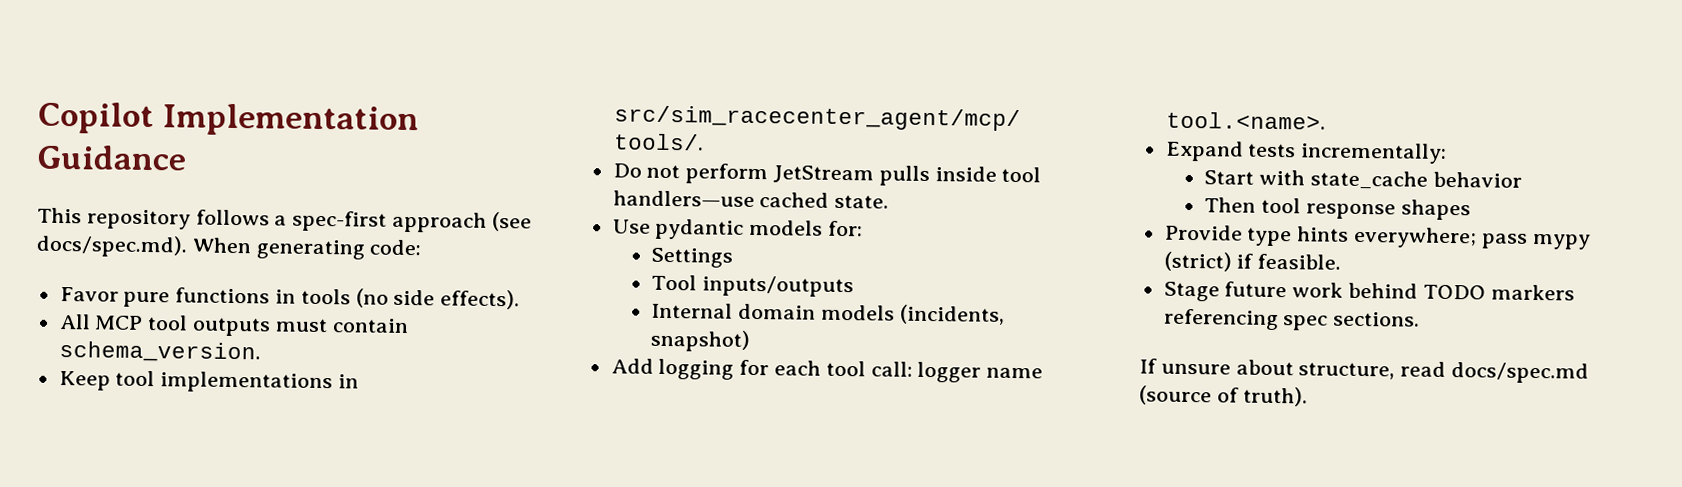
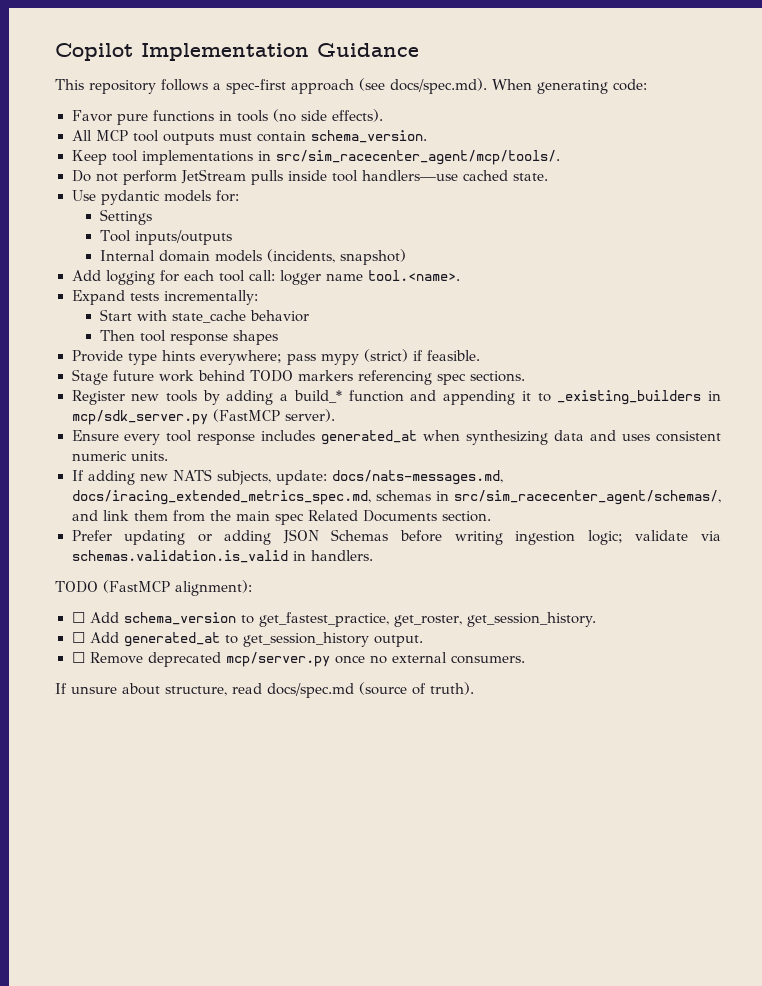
(1421, 319) none -> [71,390,721,405] [71,409,335,425] [71,430,722,445] [71,451,168,461] [71,469,504,485] [71,490,721,505] [71,510,491,525] [71,529,721,545] [71,550,373,563] [55,580,252,596] [71,612,597,627] [71,632,423,647] [71,652,525,667] // Register new tools by adding a build_* function and appending it to _existing_builders in mcp/sdk_server.py (FastMCP server). // Ensure every tool response includes generated_at when synthesizing data and uses consistent numeric units. // If adding new NATS subjects, update: docs/nats-messages.md, docs/iracing_extended_metrics_spec.md, schemas in src/sim_racecenter_agent/schemas/, and link them from the main spec Related Documents section. // Prefer updating or adding JSON Schemas before writing ingestion logic; validate via schemas.validation.is_valid in handlers. // TODO (FastMCP alignment): // ☐ Add schema_version to get_fastest_practice, get_roster, get_session_history. // ☐ Add generated_at to get_session_history output. // ☐ Remove deprecated mcp/server.py once no external consumers.

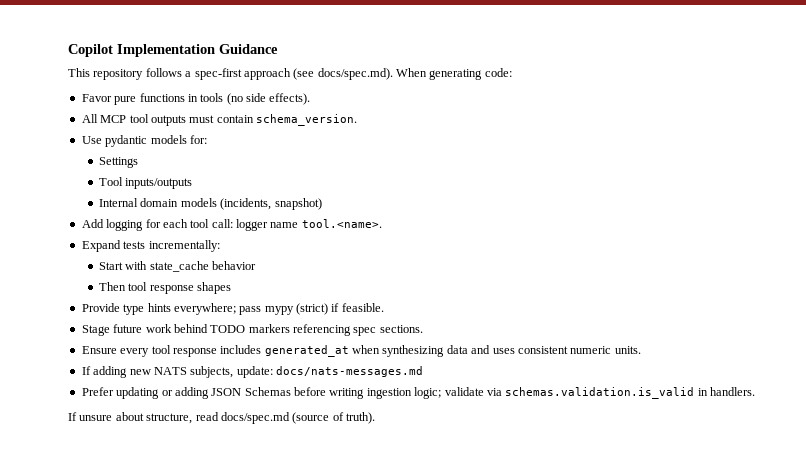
[71,150,560,165] [71,169,548,185] // Keep tool implementations in src/sim_racecenter_agent/mcp/tools/. // Do not perform JetStream pulls inside tool handlers—use cached state. -> (357, 120) none
[71,390,721,405] [71,409,335,425] // Register new tools by adding a build_* function and appending it to _existing_builders in mcp/sdk_server.py (FastMCP server). -> (423, 329) none
[332,470,504,485] [71,490,721,505] [71,510,491,525] docs/nats-messages.md, docs/iracing_extended_metrics_spec.md, schemas in src/sim_racecenter_agent/schemas/, and link them from the main spec Related Documents section. -> [276,366,423,377] docs/nats-messages.md
[55,580,252,596] [71,612,597,627] [71,632,423,647] [71,652,525,667] // TODO (FastMCP alignment): // ☐ Add schema_version to get_fastest_practice, get_roster, get_session_history. // ☐ Add generated_at to get_session_history output. // ☐ Remove deprecated mcp/server.py once no external consumers. -> (755, 391) none

